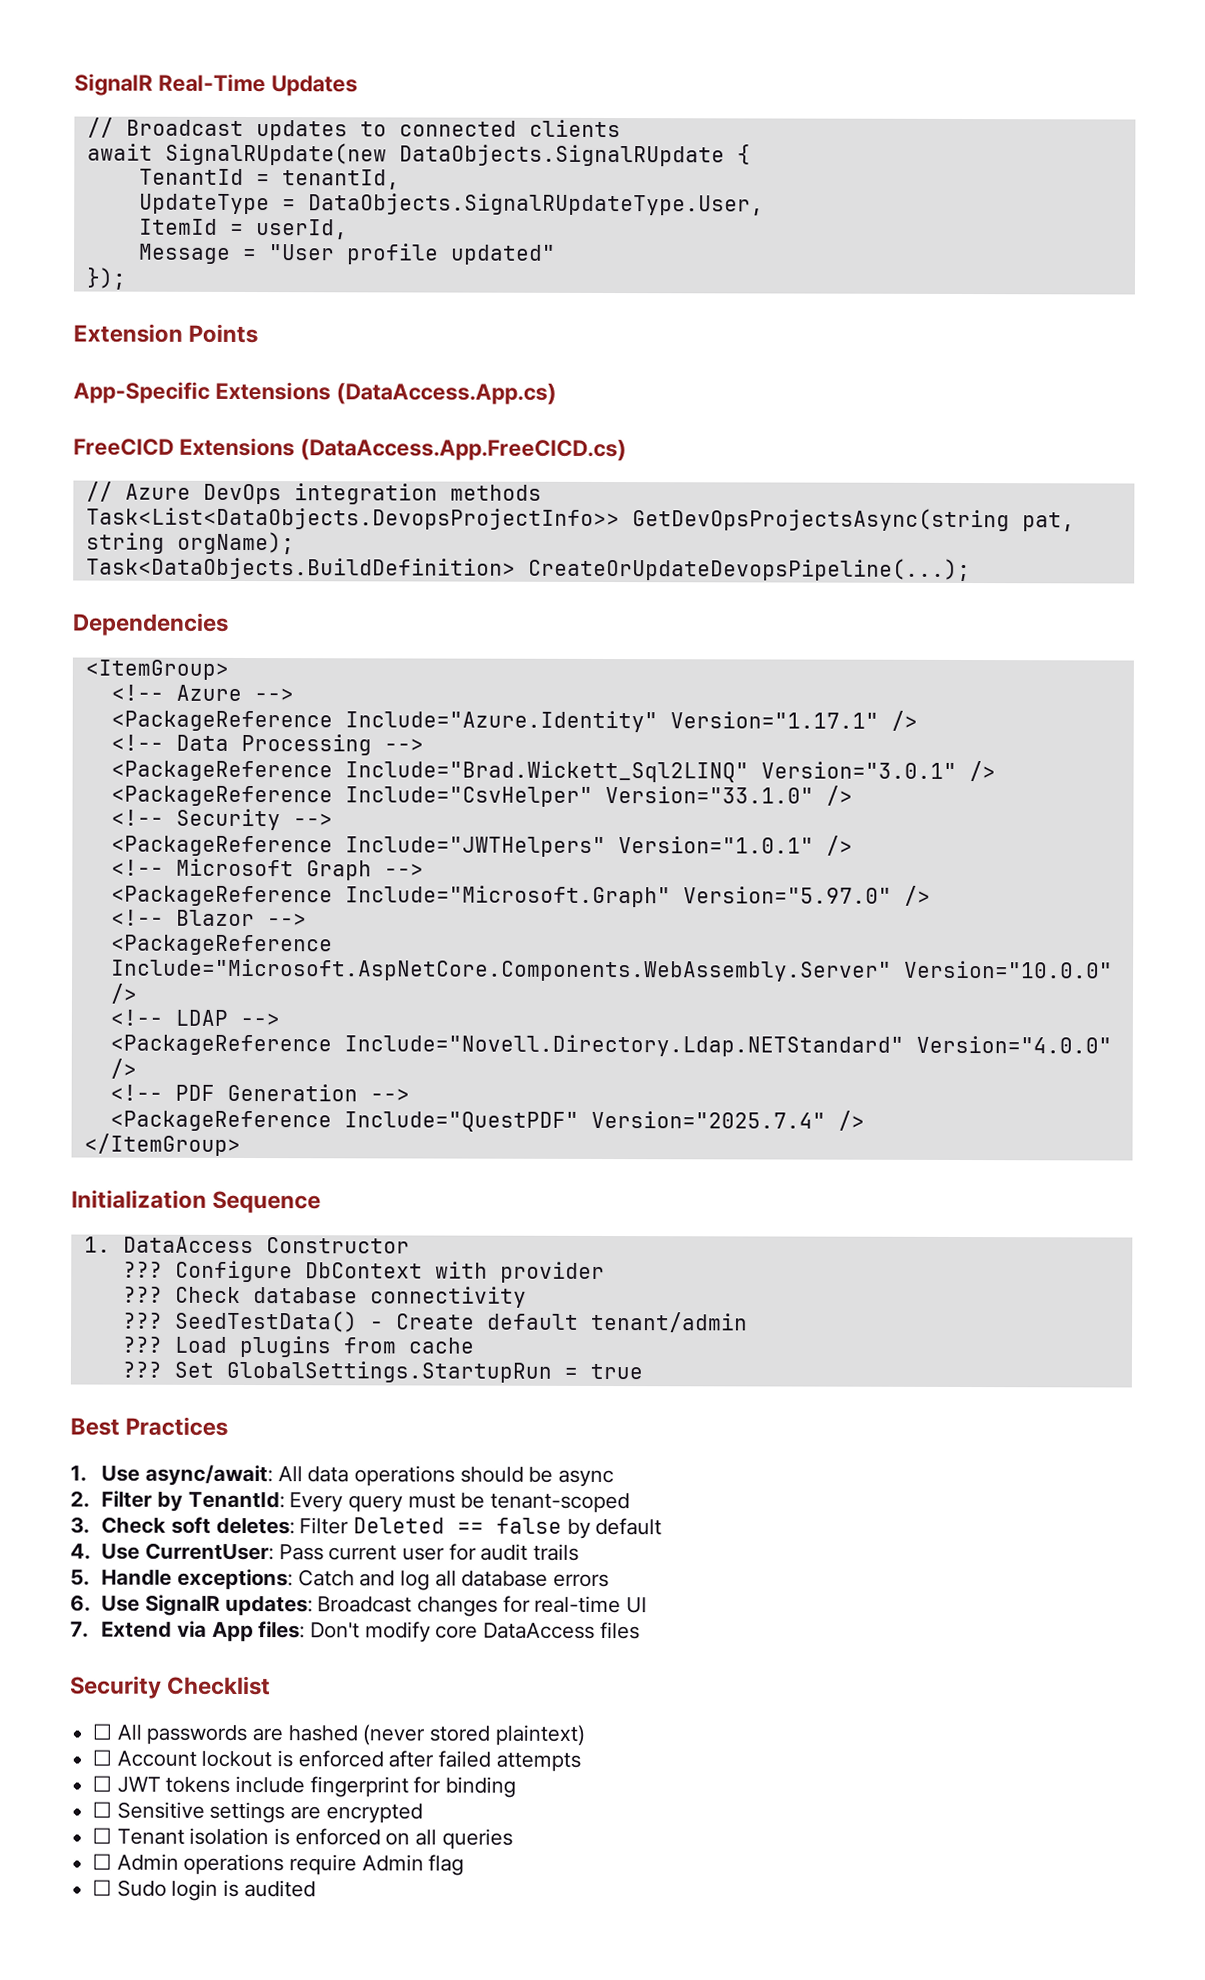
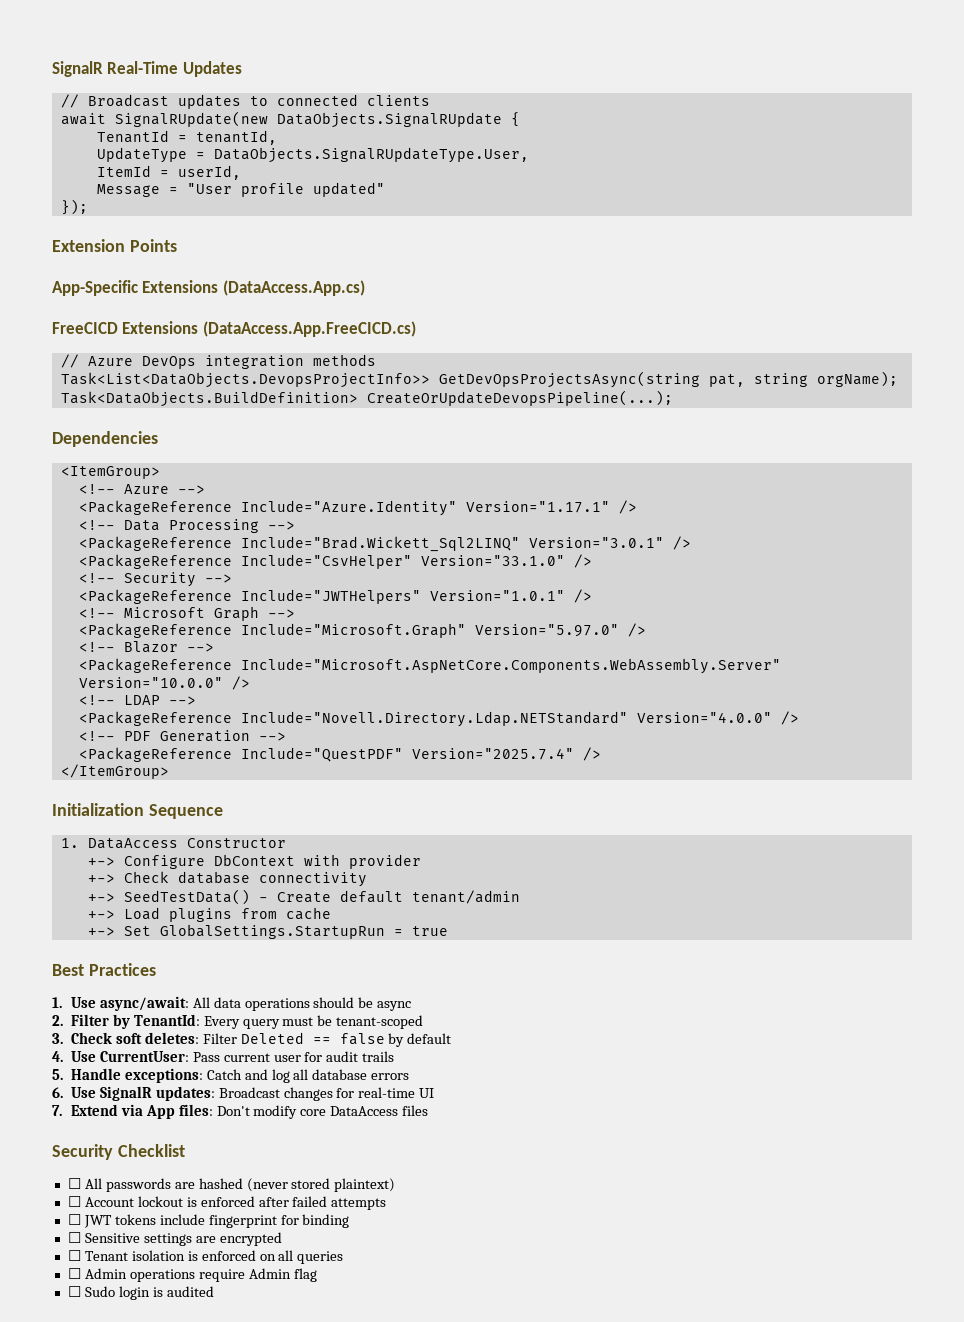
[122,1261,163,1278] ??? -> [87,857,115,866] +->
[122,1286,163,1303] ??? -> [87,874,115,883] +->
[122,1312,163,1329] ??? -> [87,893,115,902] +->
[121,1336,163,1353] ??? -> [87,910,115,919] +->
[121,1361,162,1378] ??? -> [87,927,115,936] +->

